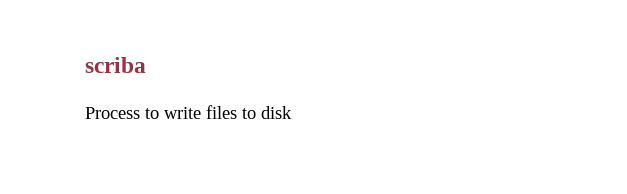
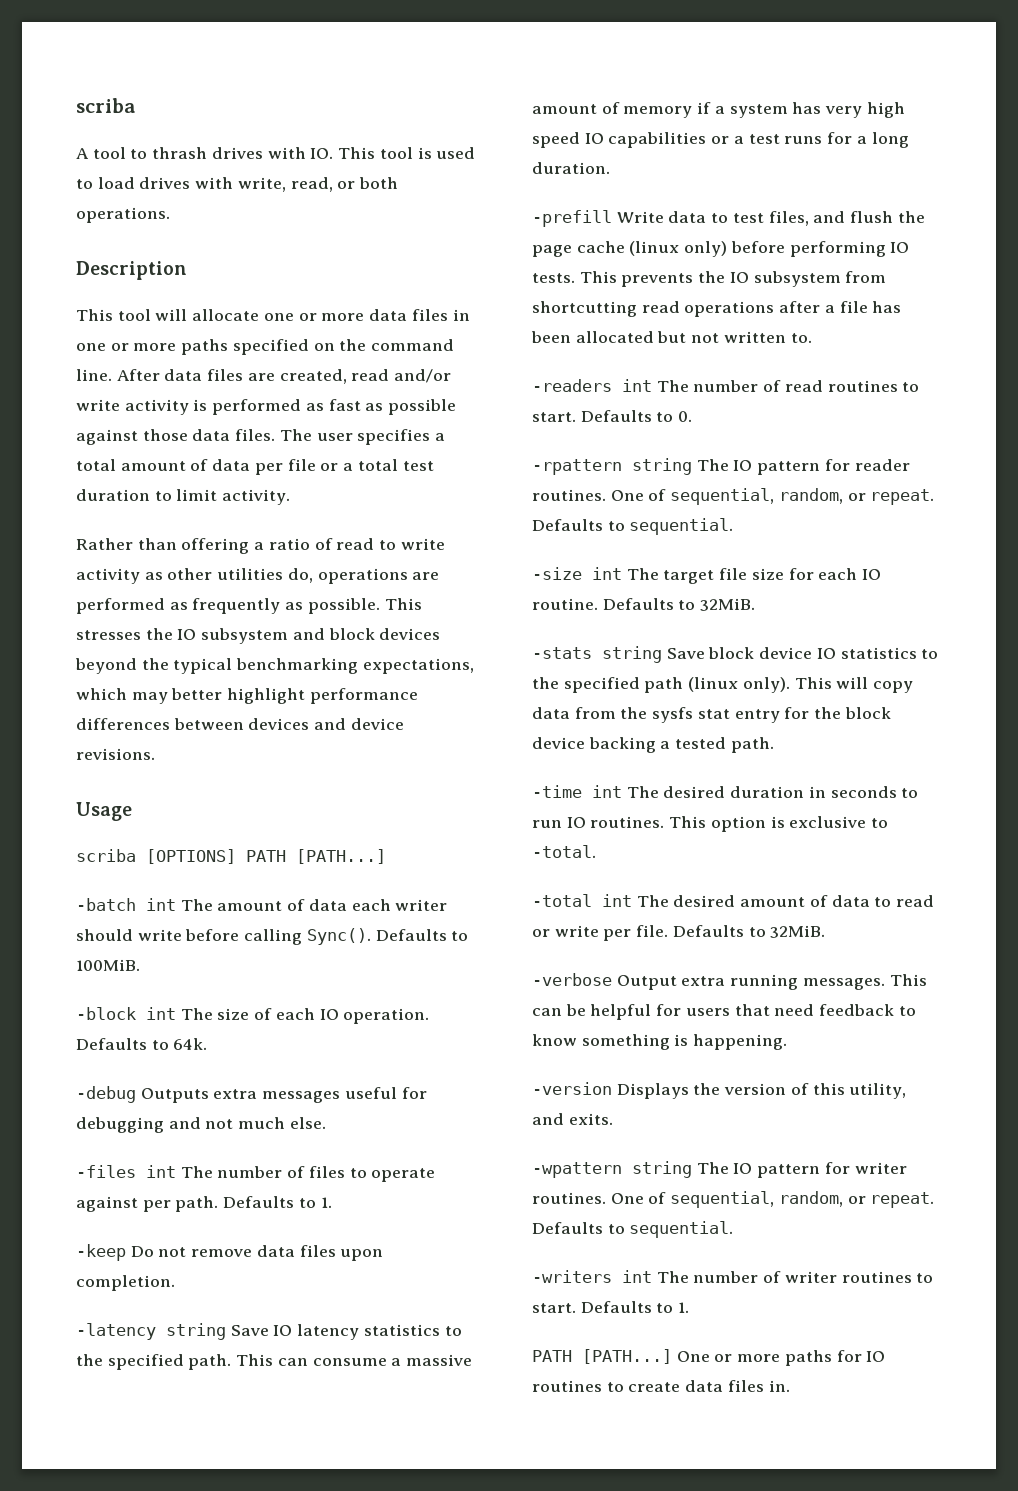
[85,105,292,119] Process to write files to disk -> [76,147,476,159] [76,177,399,192] [76,207,170,223] [76,261,187,280] [76,309,470,321] [76,339,455,355] [76,369,452,384] [76,399,457,415] [76,429,446,445] [76,459,434,475] [76,489,291,505] [76,538,445,554] [76,568,440,584] [76,598,422,614] [76,628,441,644] [75,658,474,674] [76,688,418,704] [76,718,404,730] [76,748,155,760] [76,802,132,821] [76,849,386,864] [76,898,448,911] [76,928,469,945] [76,959,140,971] [76,1007,430,1024] [76,1038,208,1050] [76,1086,427,1103] [76,1117,326,1133] [76,1165,436,1182] [76,1196,332,1212] [76,1244,384,1261] [76,1275,175,1291] [76,1323,462,1340] [76,1354,473,1370] [532,102,905,118] [532,132,909,148] [532,162,610,174] [532,210,925,227] [532,241,910,257] [532,271,887,287] [532,301,902,317] [531,331,812,343] [532,379,920,392] [532,410,693,422] [532,458,910,475] [532,488,935,505] [532,518,734,535] [532,567,882,584] [532,598,756,611] [532,646,939,663] [532,677,914,693] [532,707,891,723] [532,737,774,753] [532,785,919,798] [532,816,889,832] [532,845,596,858] [532,894,935,907] [532,925,826,941] [532,973,927,990] [532,1004,916,1020] [532,1034,788,1050] [532,1082,907,1099] [532,1113,613,1125] [532,1161,907,1178] [532,1191,935,1208] [532,1221,734,1238] [532,1270,934,1283] [532,1301,690,1313] [532,1349,886,1366] [532,1380,790,1392] A tool to thrash drives with IO. This tool is used to load drives with write, read, or both operations. // Description // This tool will allocate one or more data files in one or more paths specified on the command line. After data files are created, read and/or write activity is performed as fast as possible against those data files. The user specifies a total amount of data per file or a total test duration to limit activity. // Rather than offering a ratio of read to write activity as other utilities do, operations are performed as frequently as possible. This stresses the IO subsystem and block devices beyond the typical benchmarking expectations, which may better highlight performance differences between devices and device revisions. // Usage // scriba [OPTIONS] PATH [PATH...] // -batch int The amount of data each writer should write before calling Sync(). Defaults to 100MiB. // -block int The size of each IO operation. Defaults to 64k. // -debug Outputs extra messages useful for debugging and not much else. // -files int The number of files to operate against per path. Defaults to 1. // -keep Do not remove data files upon completion. // -latency string Save IO latency statistics to the specified path. This can consume a massive amount of memory if a system has very high speed IO capabilities or a test runs for a long duration. // -prefill Write data to test files, and flush the page cache (linux only) before performing IO tests. This prevents the IO subsystem from shortcutting read operations after a file has been allocated but not written to. // -readers int The number of read routines to start. Defaults to 0. // -rpattern string The IO pattern for reader routines. One of sequential, random, or repeat. Defaults to sequential. // -size int The target file size for each IO routine. Defaults to 32MiB. // -stats string Save block device IO statistics to the specified path (linux only). This will copy data from the sysfs stat entry for the block device backing a tested path. // -time int The desired duration in seconds to run IO routines. This option is exclusive to -total. // -total int The desired amount of data to read or write per file. Defaults to 32MiB. // -verbose Output extra running messages. This can be helpful for users that need feedback to know something is happening. // -version Displays the version of this utility, and exits. // -wpattern string The IO pattern for writer routines. One of sequential, random, or repeat. Defaults to sequential. // -writers int The number of writer routines to start. Defaults to 1. // PATH [PATH...] One or more paths for IO routines to create data files in.

